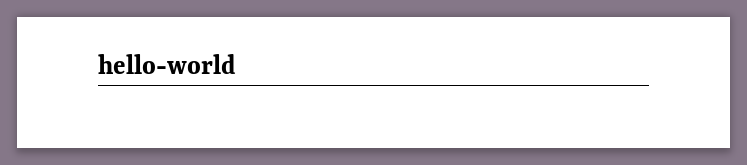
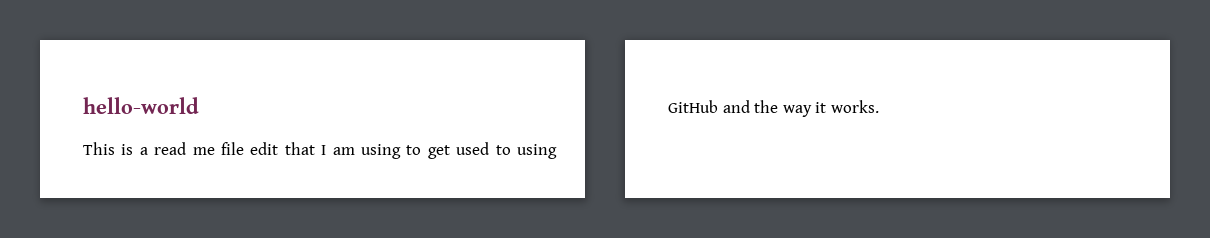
(236, 64) none -> [83,142,557,159] [668,100,879,117] // This is a read me file edit that I am using to get used to using GitHub and the way it works.

